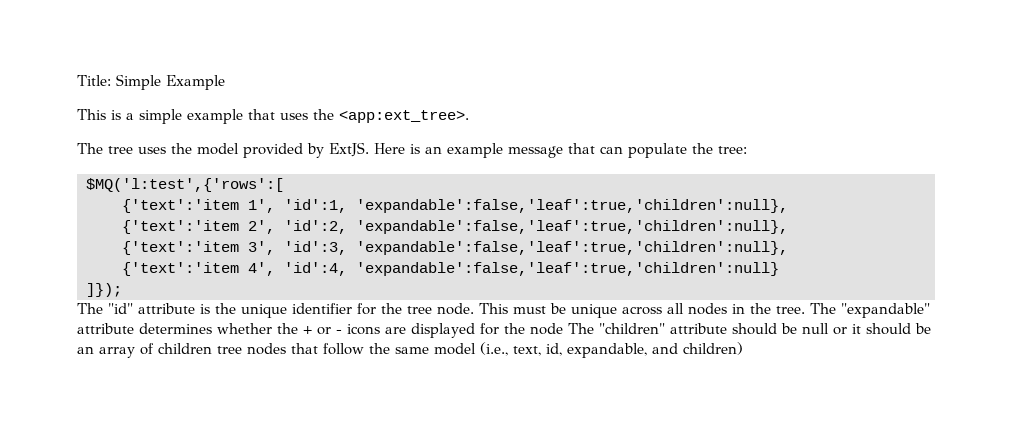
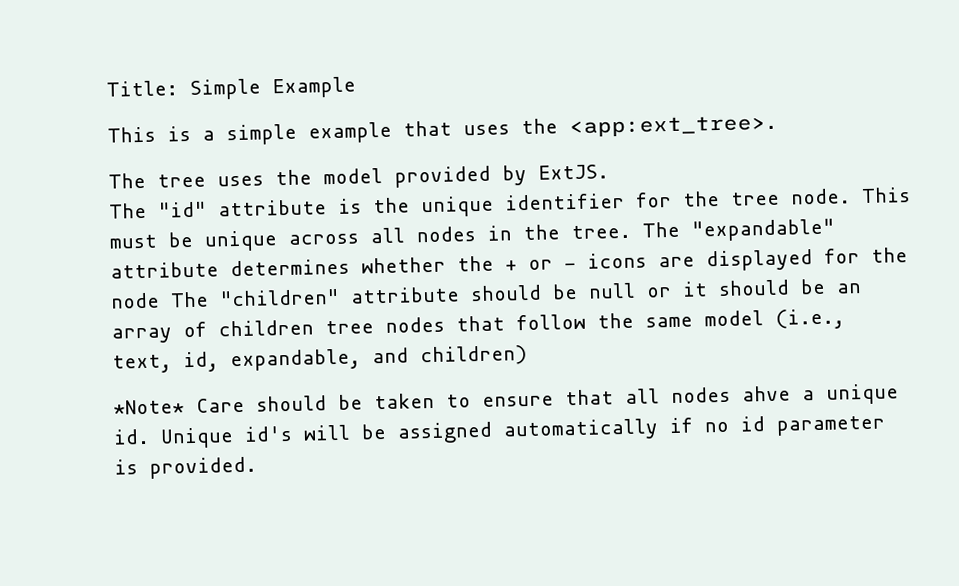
[374,143,747,158] [86,178,284,192] [122,199,788,213] [122,220,788,234] [122,241,788,255] [122,262,779,276] [86,283,122,297] Here is an example message that can populate the tree: // $MQ('l:test',{'rows':[ // {'text':'item 1', 'id':1, 'expandable':false,'leaf':true,'children':null}, // {'text':'item 2', 'id':2, 'expandable':false,'leaf':true,'children':null}, // {'text':'item 3', 'id':3, 'expandable':false,'leaf':true,'children':null}, // {'text':'item 4', 'id':4, 'expandable':false,'leaf':true,'children':null} // ]}); -> (609, 172) none
(743, 348) none -> [113,383,899,415] [113,415,886,449] [114,456,257,479] // *Note* Care should be taken to ensure that all nodes ahve a unique id. Unique id's will be assigned automatically if no id parameter is provided.

